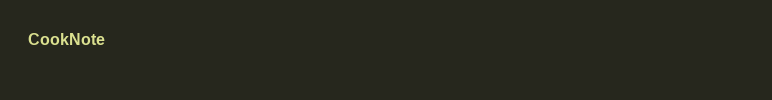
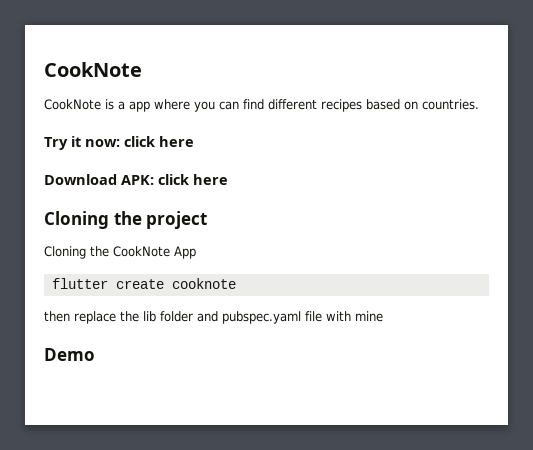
[28,33,105,45] CookNote -> [44,62,142,77] [44,99,479,112] [44,136,194,150] [44,174,228,185] [44,211,208,229] [44,246,196,259] [51,278,236,289] [44,311,383,324] [44,348,95,361] CookNote // CookNote is a app where you can find different recipes based on countries. // Try it now: click here // Download APK: click here // Cloning the project // Cloning the CookNote App // flutter create cooknote // then replace the lib folder and pubspec.yaml file with mine // Demo

